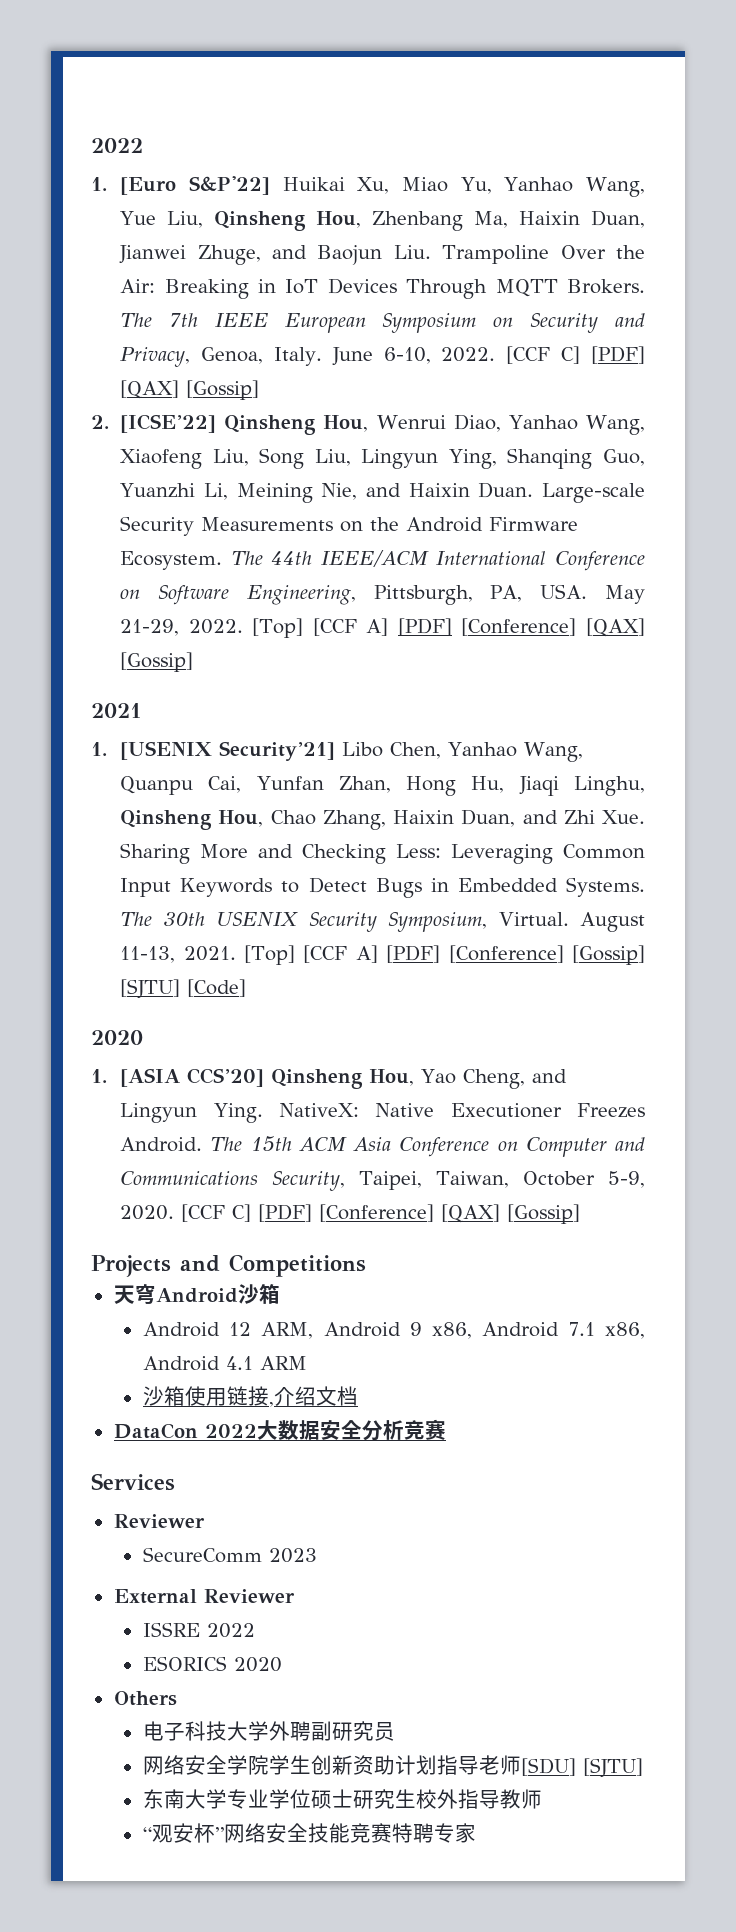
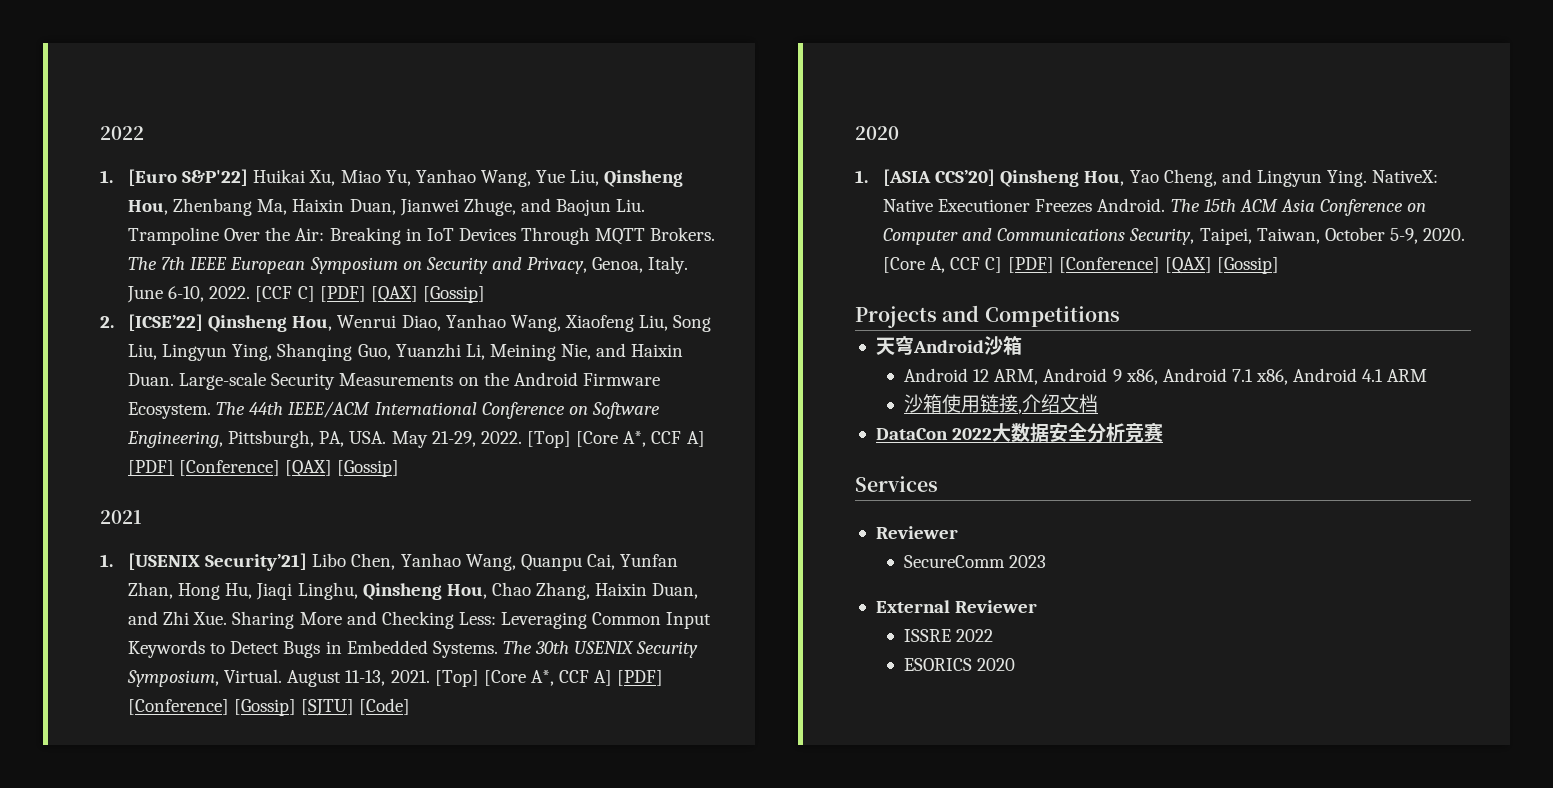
[312,618,357,636] [CCF -> [576,431,682,447] [Core A*, CCF
[303,945,348,963] [CCF -> [483,670,590,686] [Core A*, CCF
[181,1204,226,1222] [CCF -> [883,257,981,273] [Core A, CCF
[113,1691,177,1706] [142,1721,395,1741] [142,1755,643,1778] [142,1789,542,1809] [142,1823,476,1843] // Others // 电子科技大学外聘副研究员 // 网络安全学院学生创新资助计划指导老师[SDU] [SJTU] // 东南大学专业学位硕士研究生校外指导教师 // “观安杯”网络安全技能竞赛特聘专家 -> (1016, 664) none

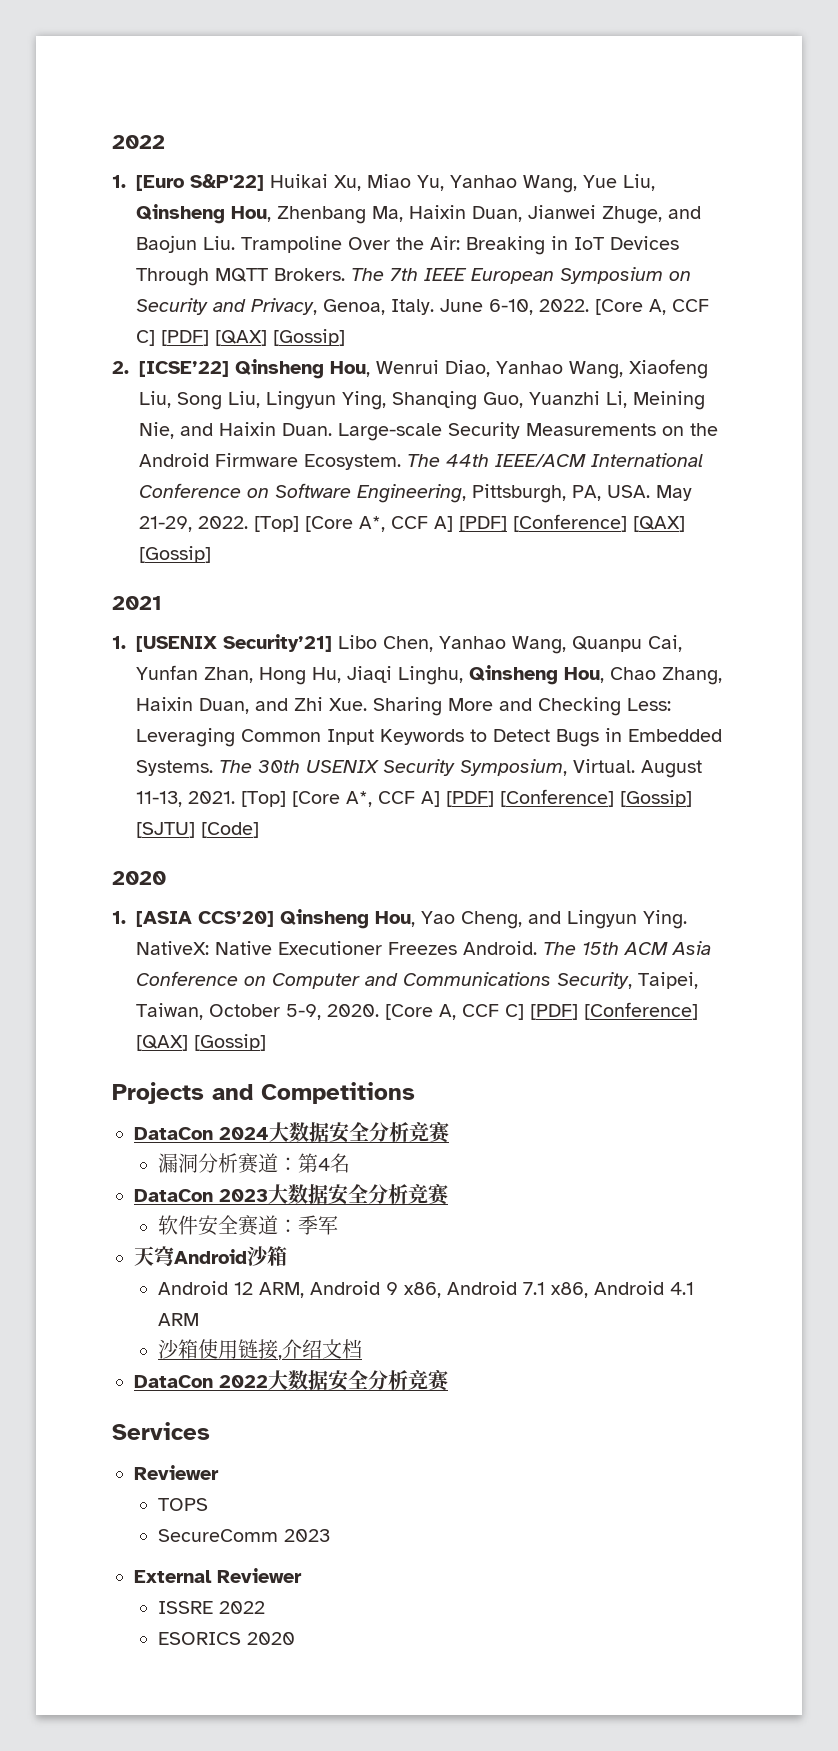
[255,286,293,302] [CCF -> [595,299,710,315] [Core A, CCF
(1120, 316) none -> [134,1121,451,1144] [158,1153,351,1174] [134,1183,450,1206] [158,1215,339,1236] // DataCon 2024大数据安全分析竞赛 // 漏洞分析赛道：第4名 // DataCon 2023大数据安全分析竞赛 // 软件安全赛道：季军
(958, 532) none -> [158,1498,209,1511] // TOPS

